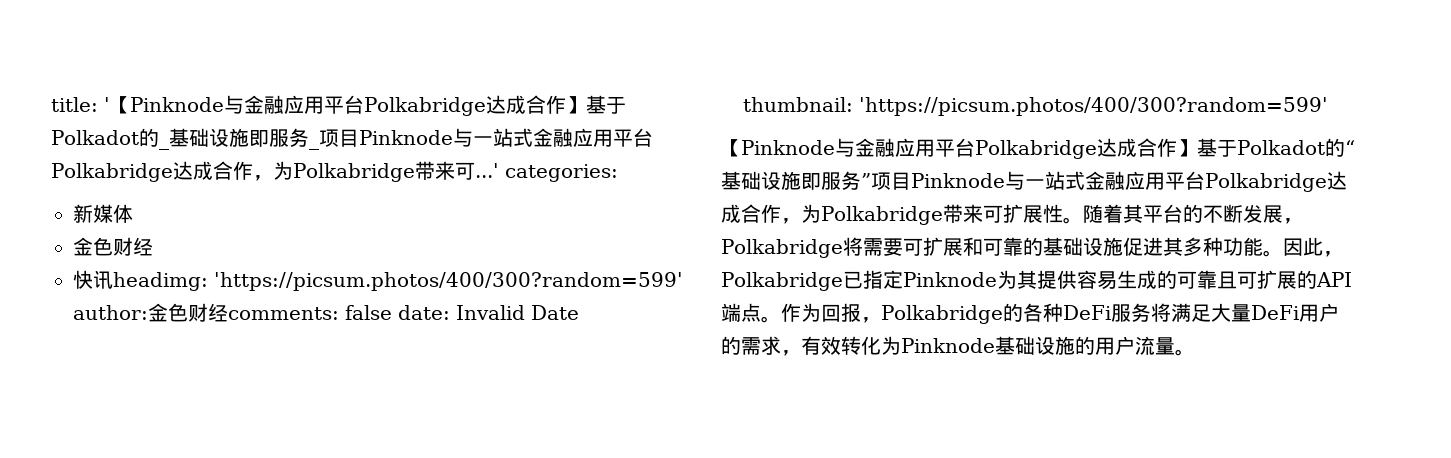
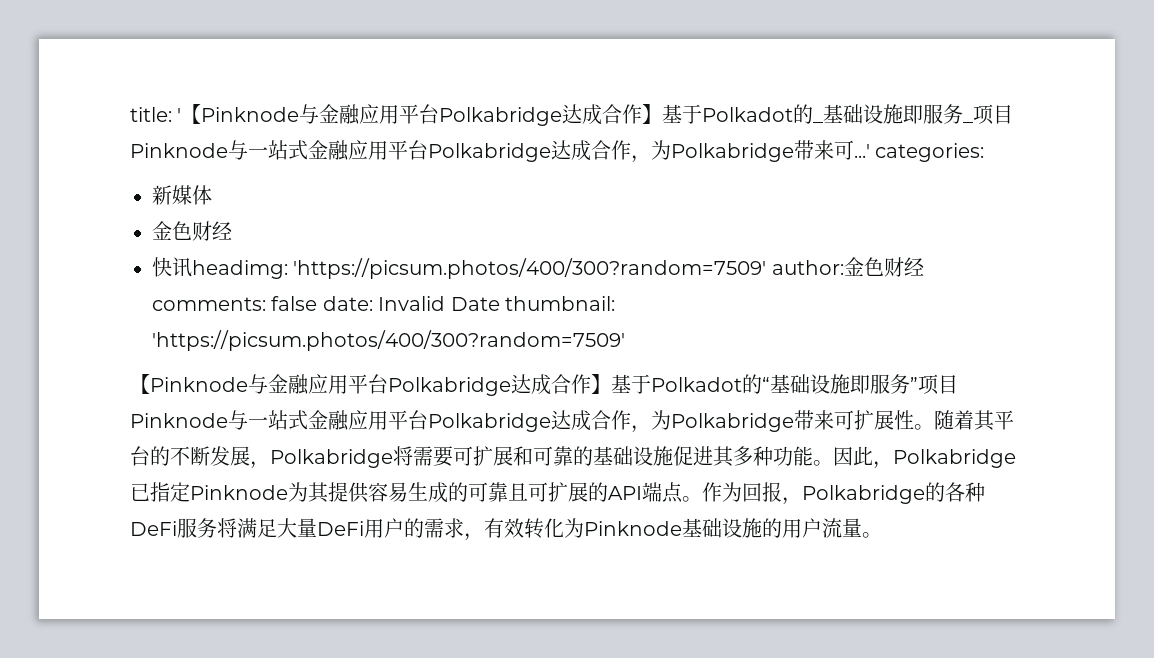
[214,272,683,291] 'https://picsum.photos/400/300?random=599' -> [293,258,767,279] 'https://picsum.photos/400/300?random=7509'
[859,97,1328,116] 'https://picsum.photos/400/300?random=599' -> [152,330,625,351] 'https://picsum.photos/400/300?random=7509'

